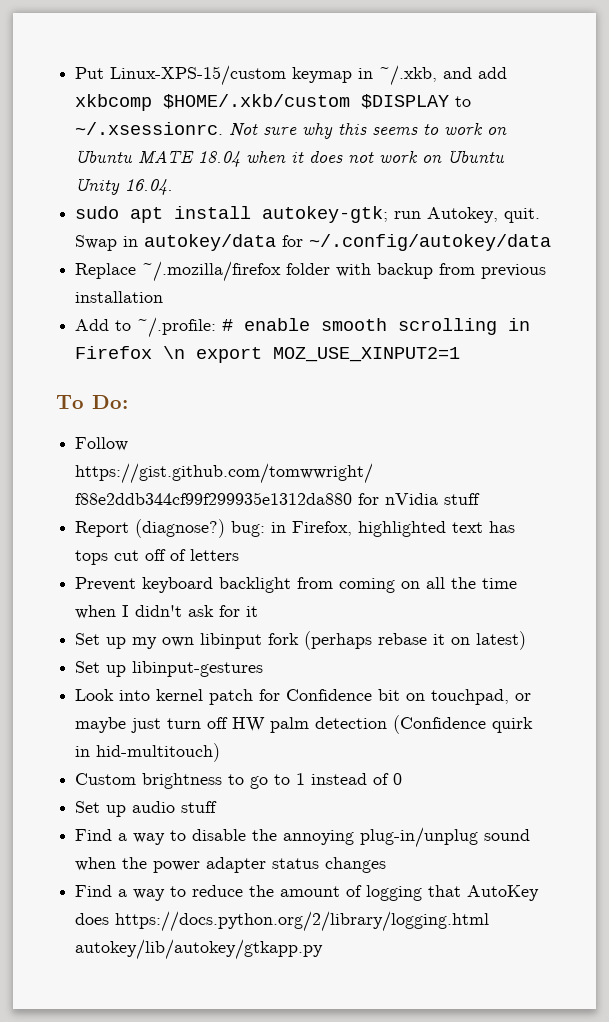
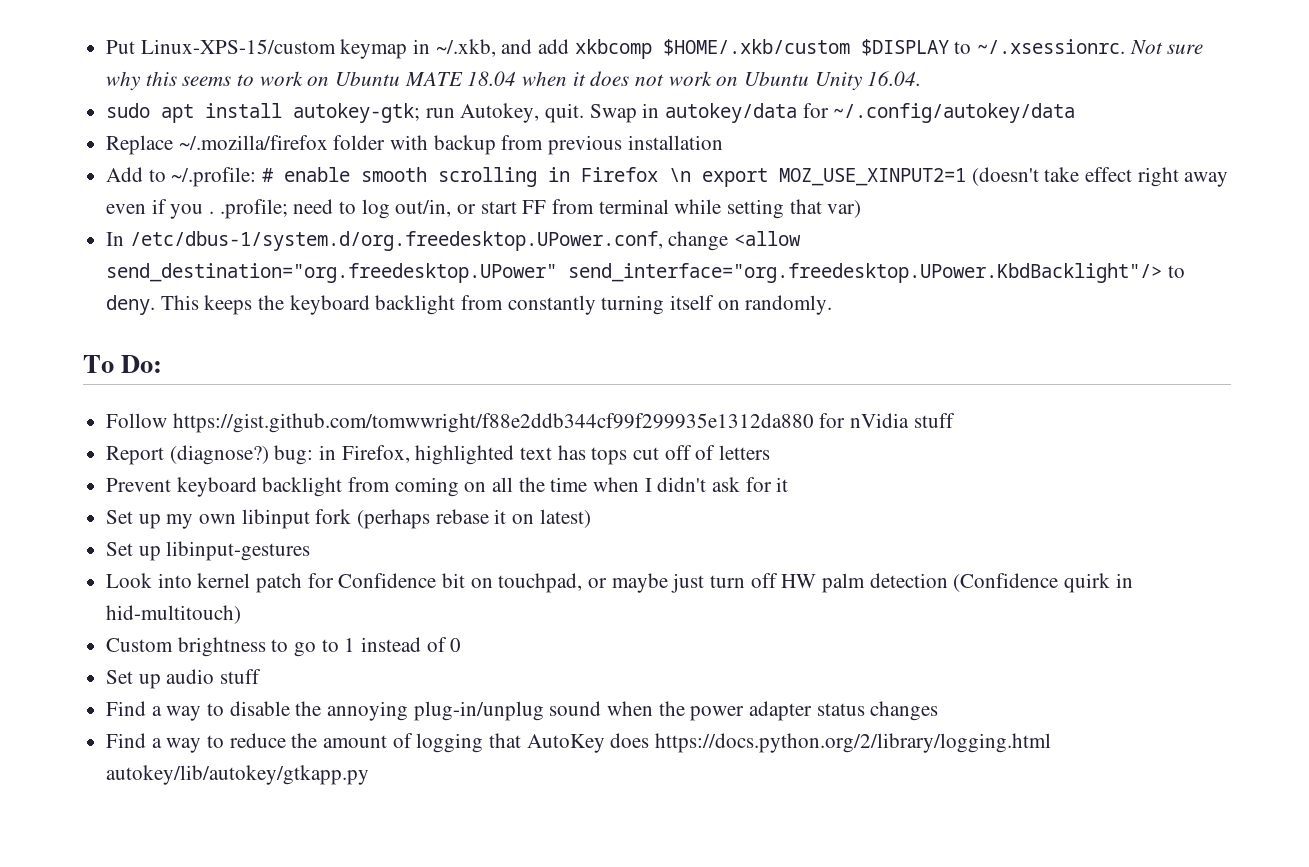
(461, 354) none -> [971,167,1229,187] [106,199,862,219] [106,231,802,251] [106,263,1185,283] [106,295,833,315] (doesn't take effect right away even if you . .profile; need to log out/in, or start FF from terminal while setting that var) // In /etc/dbus-1/system.d/org.freedesktop.UPower.conf, change <allow send_destination="org.freedesktop.UPower" send_interface="org.freedesktop.UPower.KbdBacklight"/> to deny. This keeps the keyboard backlight from constantly turning itself on randomly.

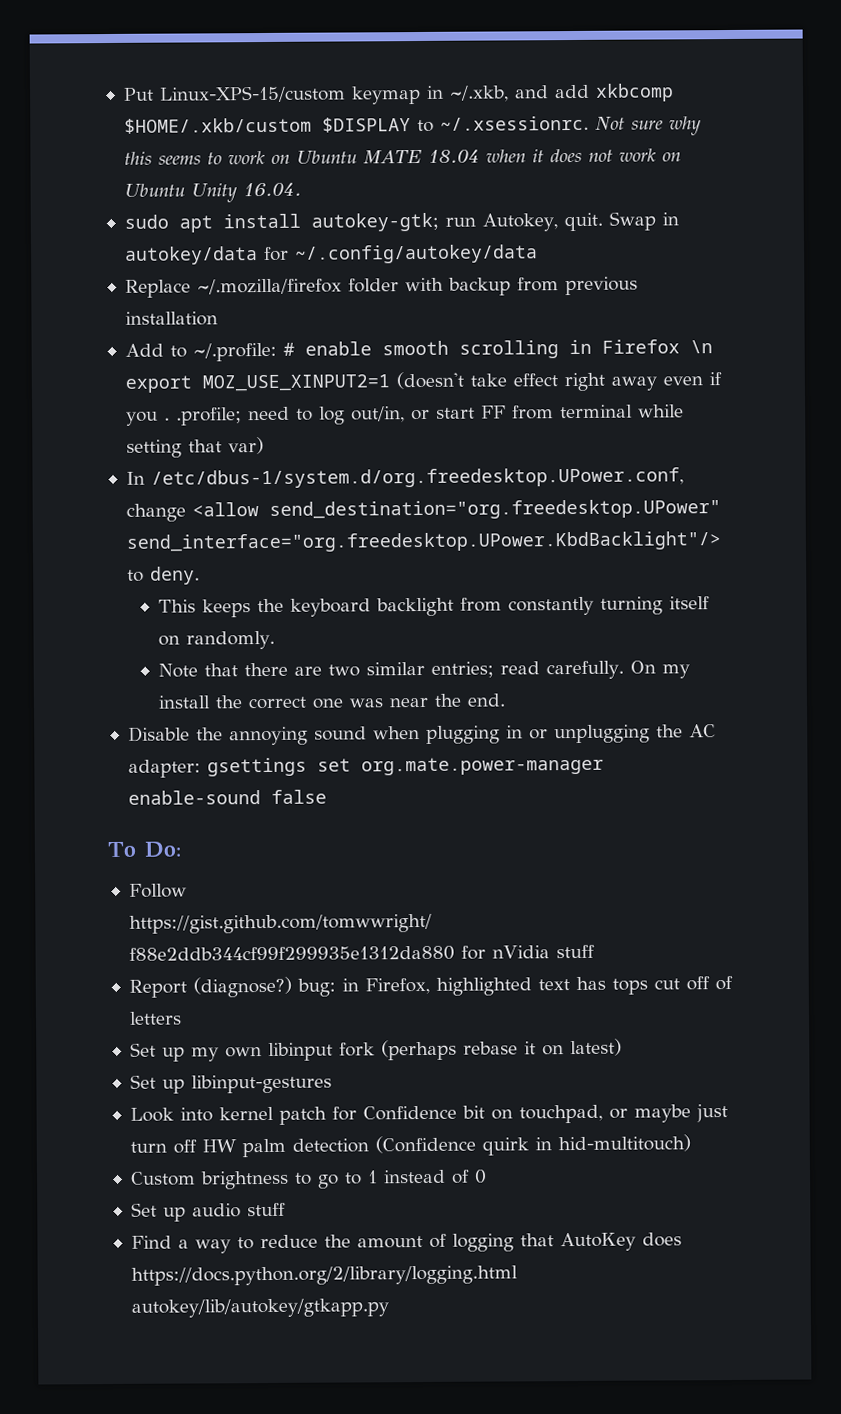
(156, 305) none -> (200, 575) //
(833, 305) none -> [157,660,690,680] [157,693,505,710] [127,724,716,746] [127,756,604,778] [127,789,327,805] // Note that there are two similar entries; read carefully. On my install the correct one was near the end. // Disable the annoying sound when plugging in or unplugging the AC adapter: gsettings set org.mate.power-manager enable-sound false
[106,477,789,497] // Prevent keyboard backlight from coming on all the time when I didn't ask for it -> (182, 1018) none
[106,701,939,721] // Find a way to disable the annoying plug-in/unplug sound when the power adapter status changes -> (286, 1209) none

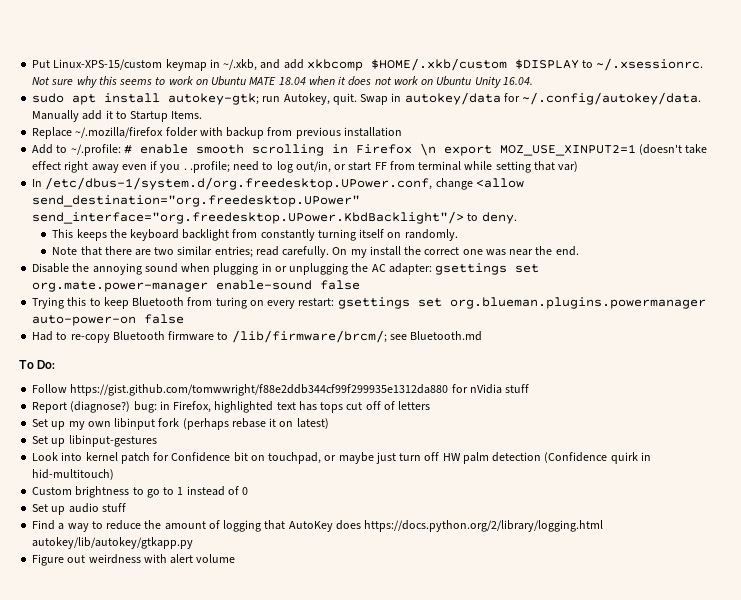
[294,244,538,264] ~/.config/autokey/data -> [522,92,702,105] [32,110,203,122] ~/.config/autokey/data. Manually add it to Startup Items.
(327, 796) none -> [32,297,706,309] [32,314,185,326] [32,330,483,343] // Trying this to keep Bluetooth from turing on every restart: gsettings set org.blueman.plugins.powermanager auto-power-on false // Had to re-copy Bluetooth firmware to /lib/firmware/brcm/; see Bluetooth.md
(389, 1308) none -> [32,554,236,566] // Figure out weirdness with alert volume

